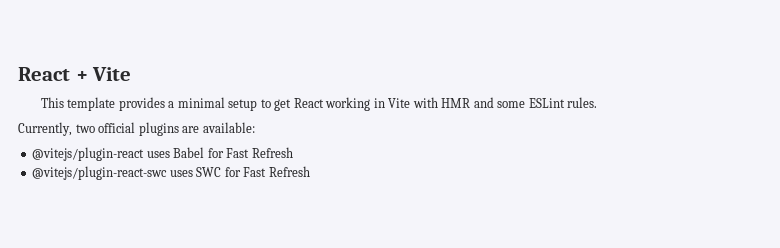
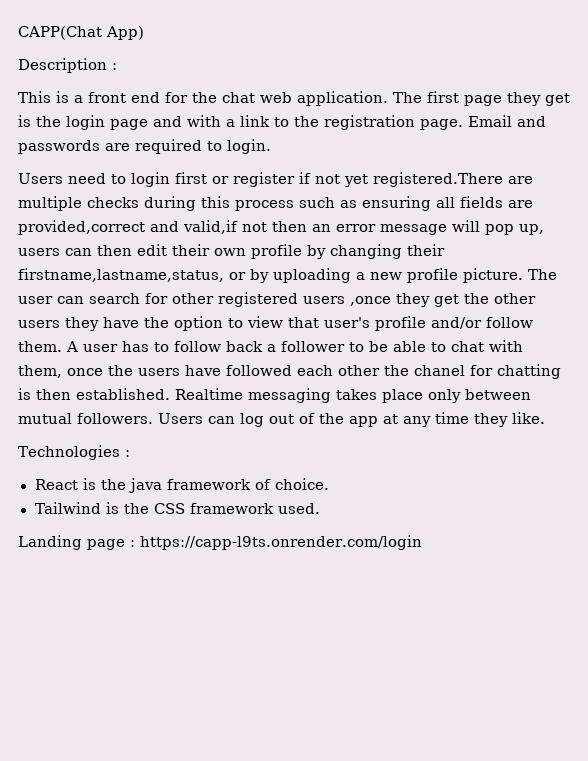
[18,67,132,81] [40,97,598,111] [18,122,255,136] [32,147,293,161] [32,166,310,180] React + Vite // This template provides a minimal setup to get React working in Vite with HMR and some ESLint rules. // Currently, two official plugins are available: // @vitejs/plugin-react uses Babel for Fast Refresh // @vitejs/plugin-react-swc uses SWC for Fast Refresh -> [18,26,144,40] [18,58,117,73] [18,91,570,106] [18,115,546,130] [18,139,271,154] [18,172,533,187] [18,196,533,211] [18,220,544,235] [18,244,445,259] [18,268,557,283] [18,292,536,307] [18,316,533,331] [18,340,523,352] [18,364,561,379] [18,388,531,403] [18,412,545,427] [18,445,130,460] [34,478,329,493] [34,502,321,514] [18,535,422,550] CAPP(Chat App) // Description : // This is a front end for the chat web application. The first page they get is the login page and with a link to the registration page. Email and passwords are required to login. // Users need to login first or register if not yet registered.There are multiple checks during this process such as ensuring all fields are provided,correct and valid,if not then an error message will pop up, users can then edit their own profile by changing their firstname,lastname,status, or by uploading a new profile picture. The user can search for other registered users ,once they get the other users they have the option to view that user's profile and/or follow them. A user has to follow back a follower to be able to chat with them, once the users have followed each other the chanel for chatting is then established. Realtime messaging takes place only between mutual followers. Users can log out of the app at any time they like. // Technologies : // React is the java framework of choice. // Tailwind is the CSS framework used. // Landing page : https://capp-l9ts.onrender.com/login

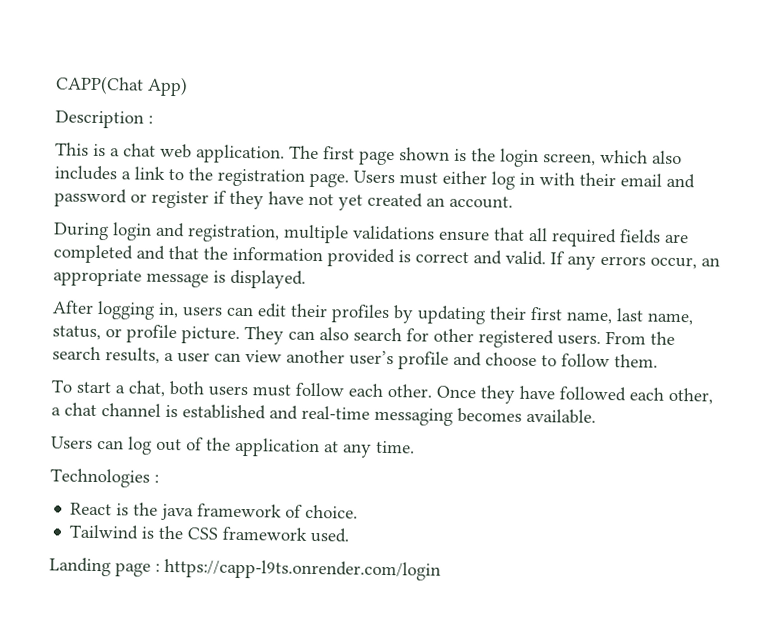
[88,92,217,103] front end for the -> (120, 152) none
[507,92,570,106] they get -> [399,147,450,161] shown
[110,115,221,130] page and with -> [543,149,682,166] [54,165,117,181] screen, which also includes
[468,115,546,127] [18,139,271,154] [18,172,533,187] [18,196,533,211] [18,220,544,235] Email and passwords are required to login. // Users need to login first or register if not yet registered.There are multiple checks during this process such as ensuring all fields are provided,correct and valid,if not then an error message will pop up, -> [353,170,695,190] [54,188,513,211] [53,222,689,248] [53,244,720,270] [53,268,306,289] [52,300,179,320] Users must either log in with their email and password or register if they have not yet created an account. // During login and registration, multiple validations ensure that all required fields are completed and that the information provided is correct and valid. If any errors occur, an appropriate message is displayed. // After logging in,
[97,245,132,256] then -> (254, 311) none
[214,244,445,259] [18,268,557,283] [18,292,536,307] [18,316,533,331] [18,340,523,352] [18,364,561,379] [18,388,531,403] [18,413,153,424] own profile by changing their firstname,lastname,status, or by uploading a new profile picture. The user can search for other registered users ,once they get the other users they have the option to view that user's profile and/or follow them. A user has to follow back a follower to be able to chat with them, once the users have followed each other the chanel for chatting is then established. Realtime messaging takes place only between mutual followers. -> [331,304,693,326] [52,324,675,349] [52,346,658,370] [51,379,713,405] [51,402,596,426] profiles by updating their first name, last name, status, or profile picture. They can also search for other registered users. From the search results, a user can view another user’s profile and choose to follow them. // To start a chat, both users must follow each other. Once they have followed each other, a chat channel is established and real-time messaging becomes available. //
[349,416,378,427] app -> [234,437,320,458] application
[435,412,545,427] time they like. -> [376,440,415,454] time.

